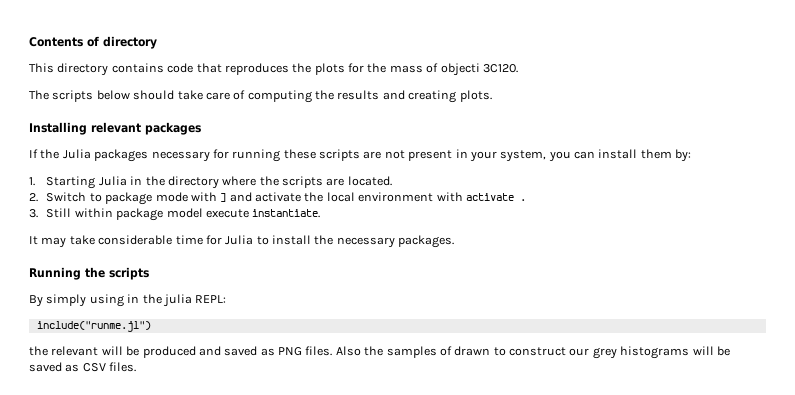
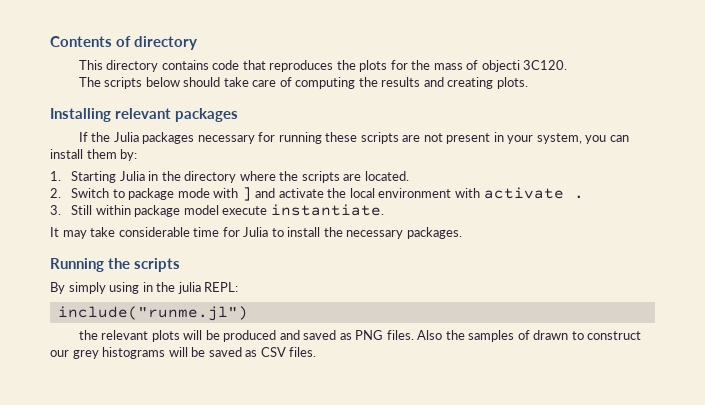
(99, 351) none -> [151,330,180,342] plots

